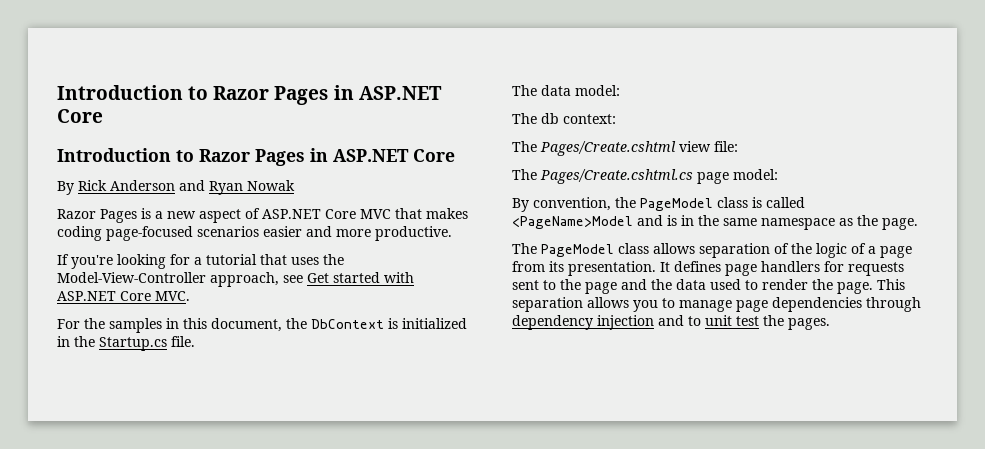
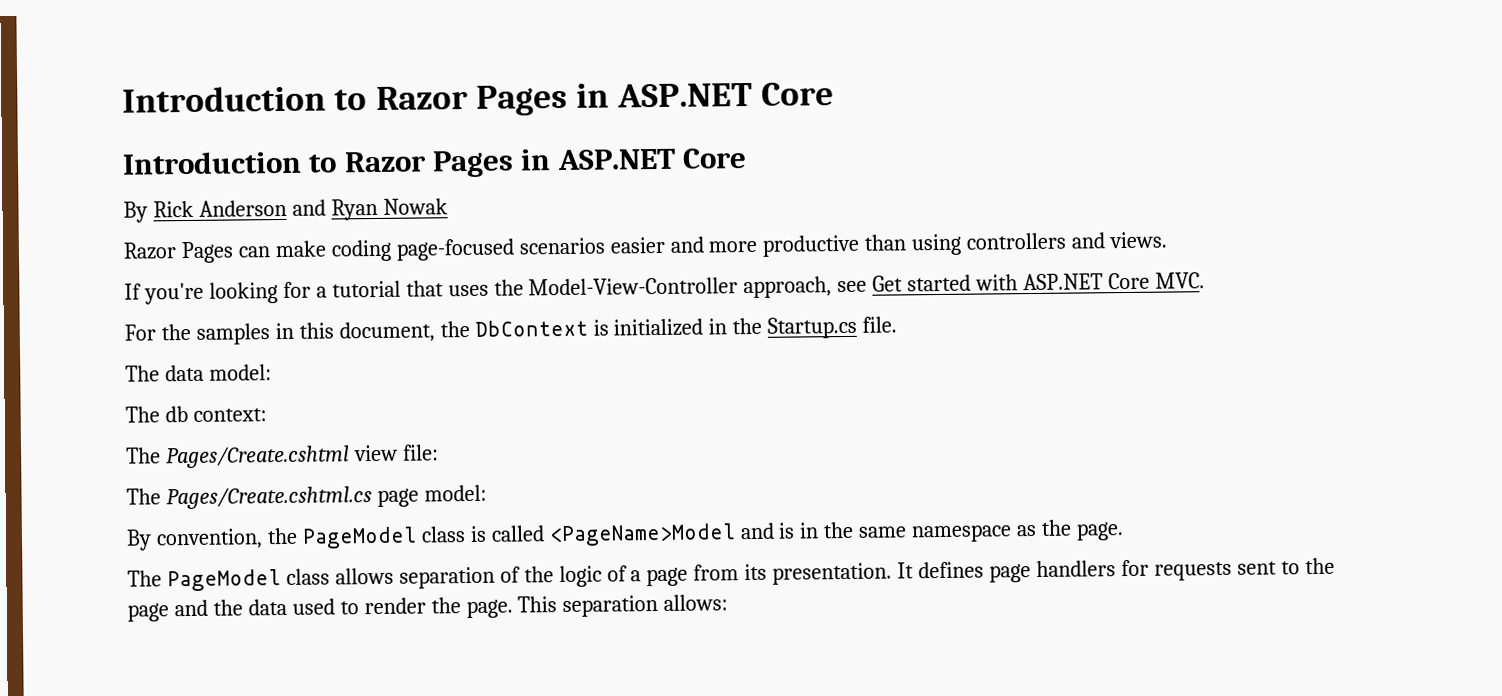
[141,208,468,223] is a new aspect of ASP.NET Core MVC that makes -> [237,240,327,258] can make
[375,226,452,241] productive. -> [762,231,1168,257] productive than using controllers and views.
[587,297,921,312] [512,315,830,330] allows you to manage page dependencies through dependency injection and to unit test the pages. -> [663,594,729,611] allows:

